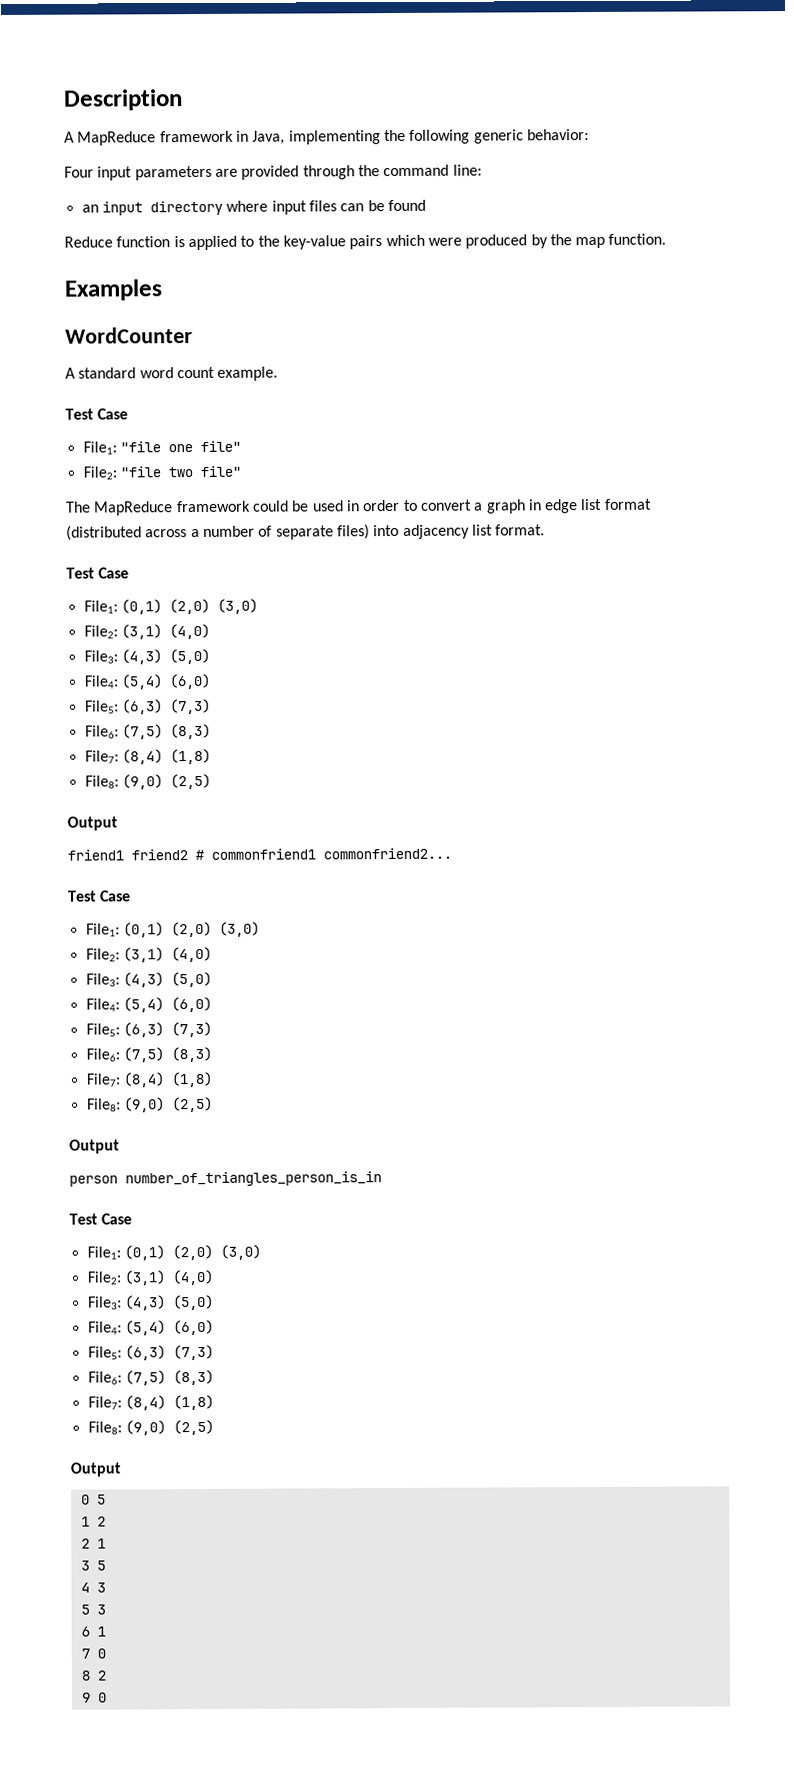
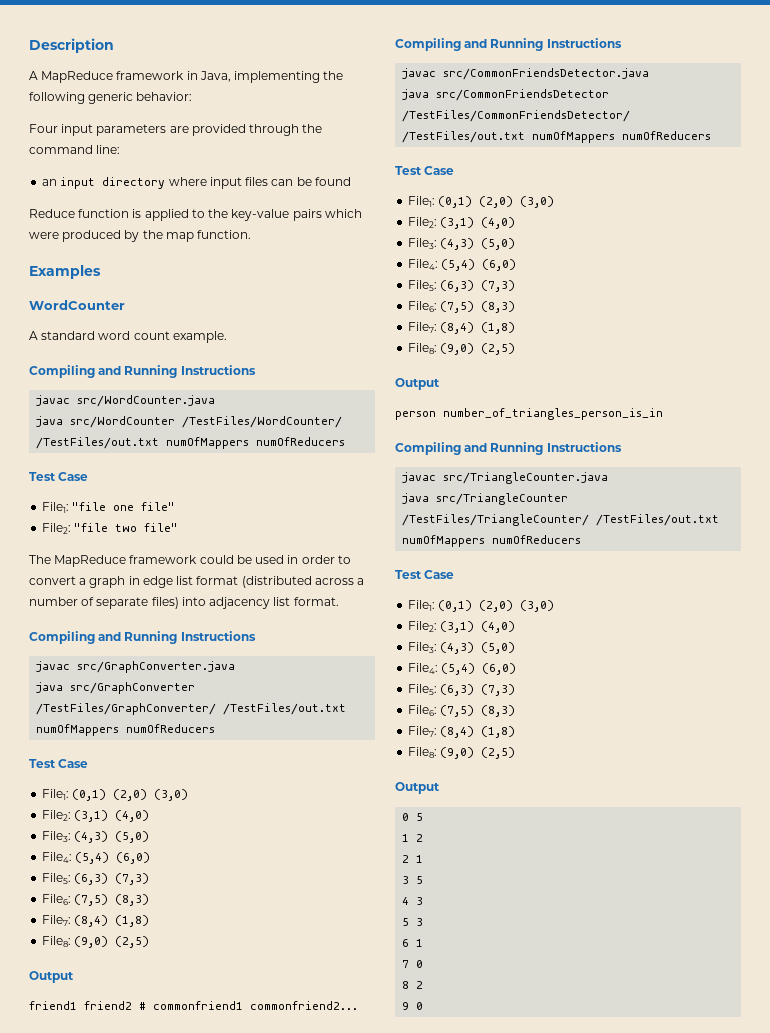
(279, 373) none -> [29,365,256,378] [36,395,216,407] [36,416,343,428] [36,437,346,449] // Compiling and Running Instructions // javac src/WordCounter.java // java src/WordCounter /TestFiles/WordCounter/ /TestFiles/out.txt numOfMappers numOfReducers
(546, 530) none -> [29,631,256,644] [36,661,236,673] [36,682,196,694] [36,703,347,715] [36,724,216,736] // Compiling and Running Instructions // javac src/GraphConverter.java // java src/GraphConverter /TestFiles/GraphConverter/ /TestFiles/out.txt numOfMappers numOfReducers
(452, 853) none -> [395,38,622,51] [402,68,650,80] [402,89,610,101] [402,110,631,122] [402,131,712,143] // Compiling and Running Instructions // javac src/CommonFriendsDetector.java // java src/CommonFriendsDetector /TestFiles/CommonFriendsDetector/ /TestFiles/out.txt numOfMappers numOfReducers
(382, 1179) none -> [395,442,622,455] [402,472,609,484] [402,493,569,505] [402,514,720,526] [402,535,582,547] // Compiling and Running Instructions // javac src/TriangleCounter.java // java src/TriangleCounter /TestFiles/TriangleCounter/ /TestFiles/out.txt numOfMappers numOfReducers

